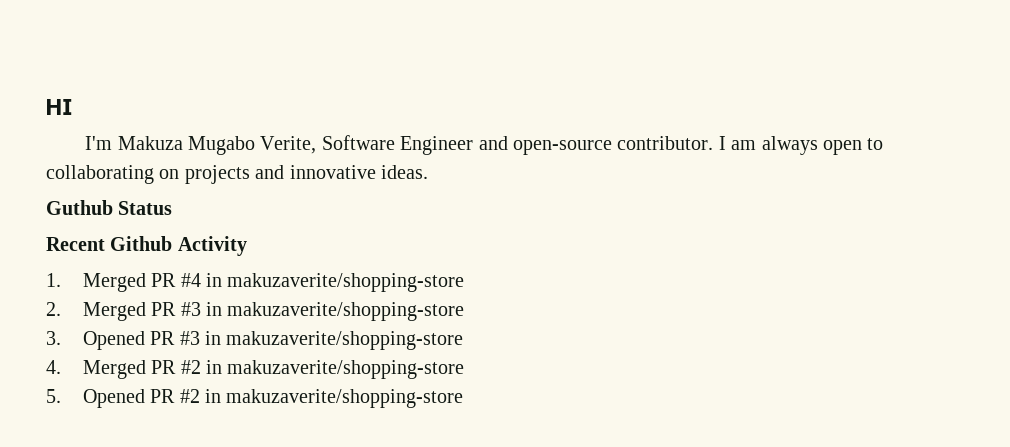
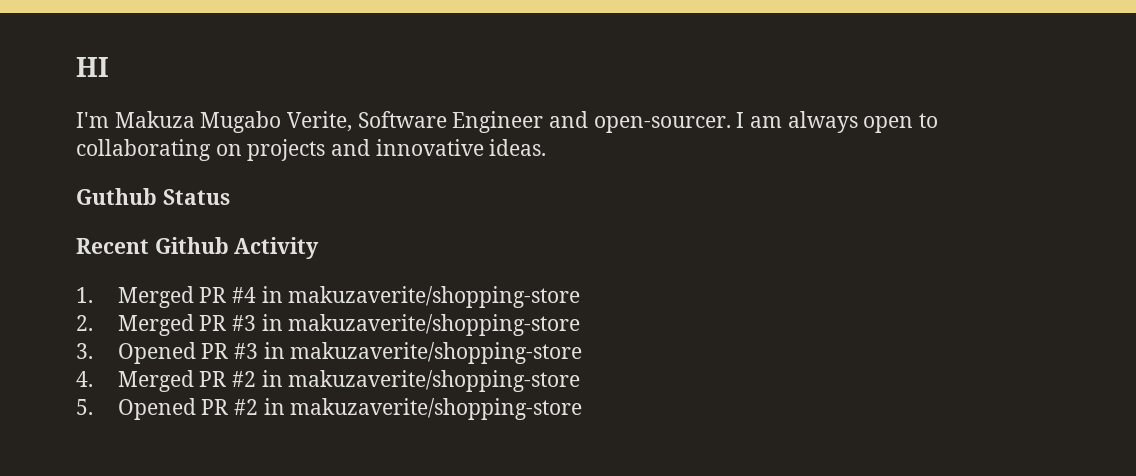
[512,136,714,155] open-source contributor. -> [593,116,731,133] open-sourcer.

